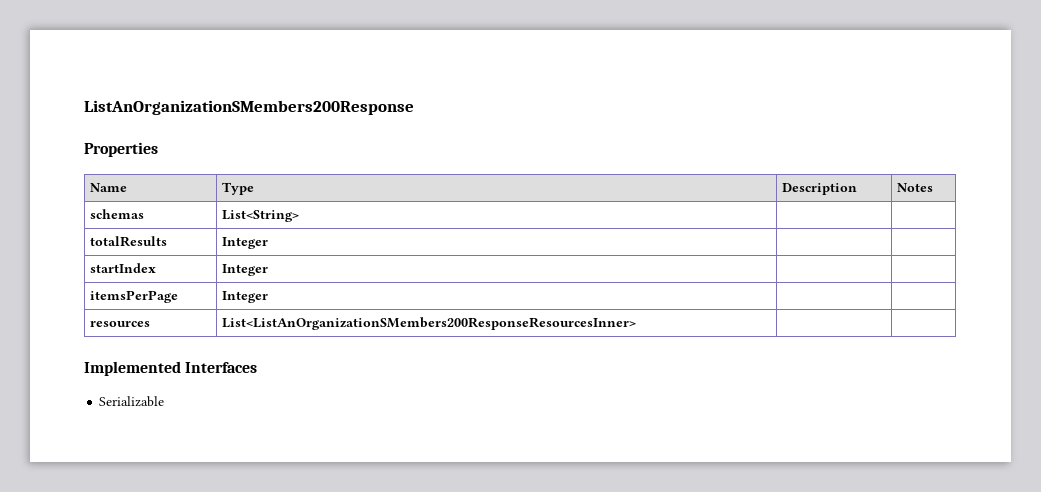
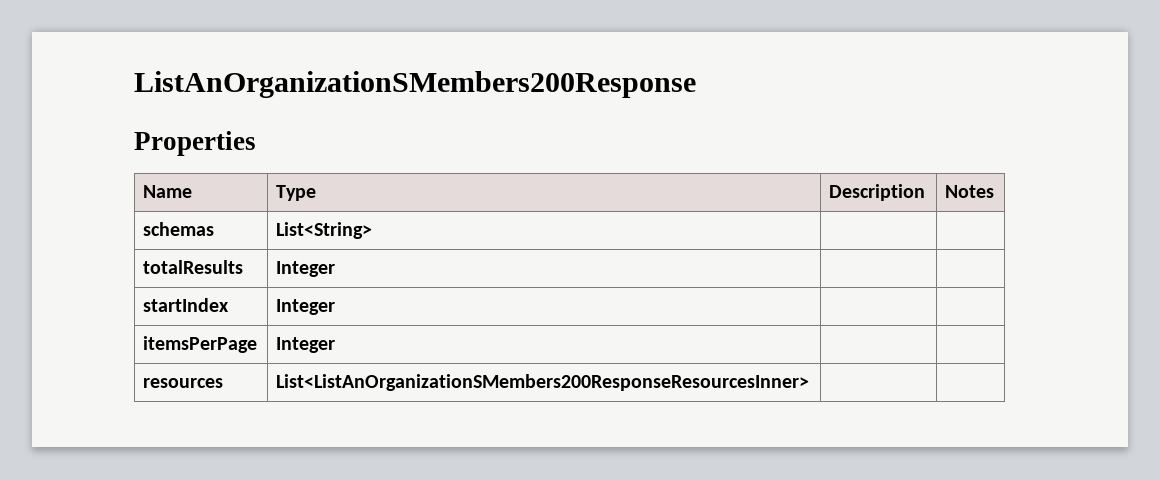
[84,361,258,376] [99,396,165,407] // Implemented Interfaces // Serializable -> (810, 382) none

